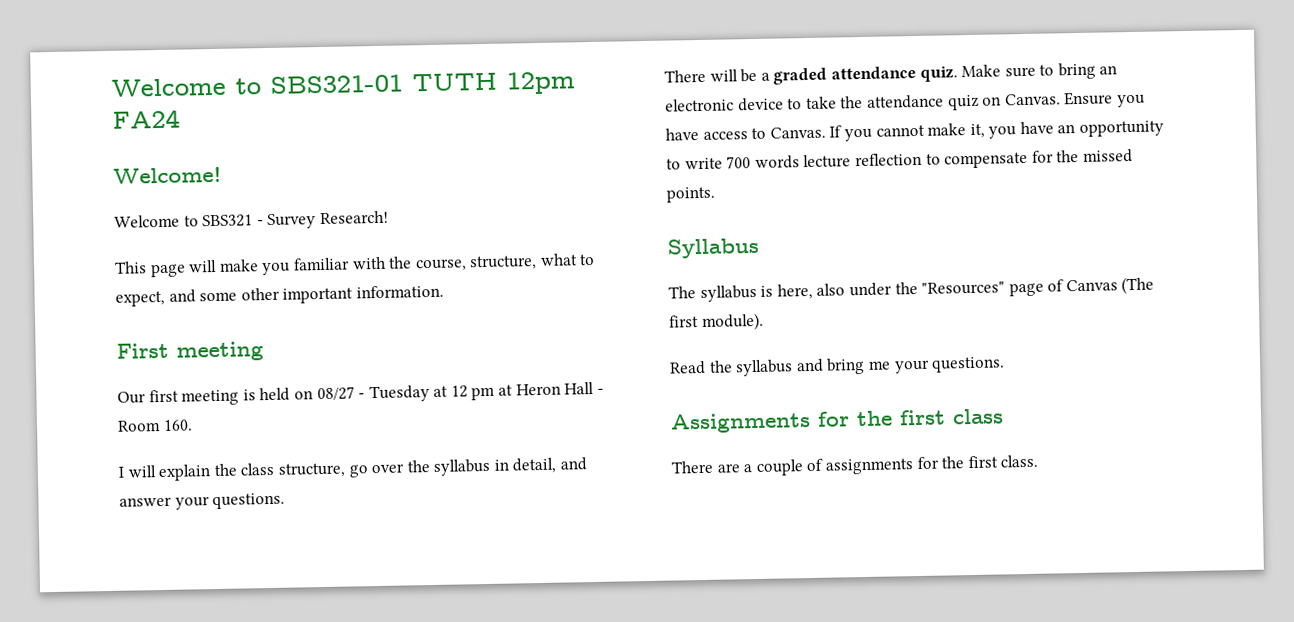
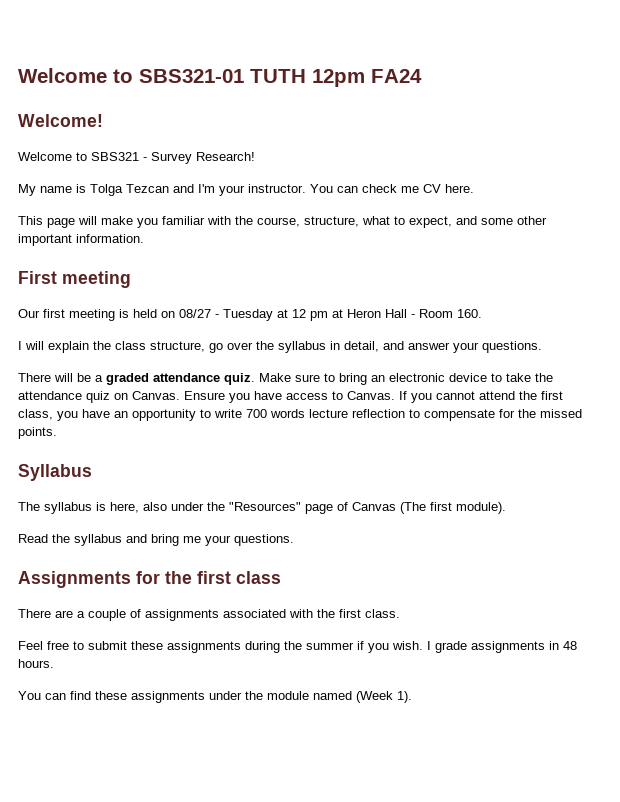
(389, 217) none -> [18,184,474,196] // My name is Tolga Tezcan and I'm your instructor. You can check me CV here.
[927,123,985,138] make it, -> [479,391,563,400] [18,409,53,420] attend the first class,
[916,456,939,470] for -> [223,609,313,618] associated with
(1039, 461) none -> [18,641,577,653] [18,659,54,668] [18,691,412,703] // Feel free to submit these assignments during the summer if you wish. I grade assignments in 48 hours. // You can find these assignments under the module named (Week 1).

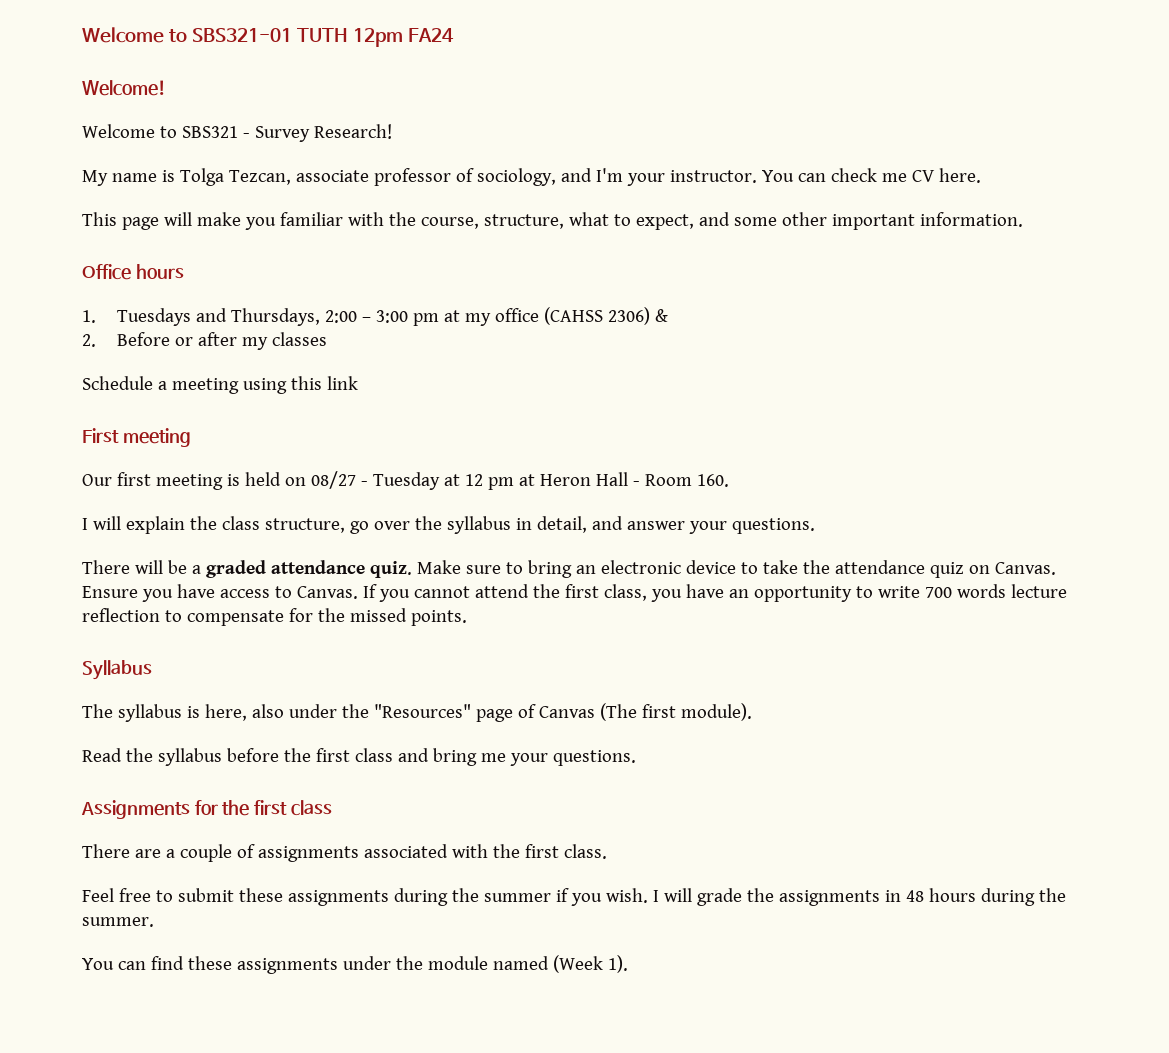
[126,184,169,193] Tezcan -> [228,168,556,186] Tezcan, associate professor of sociology,
(144, 238) none -> [82,264,184,280] [82,307,668,326] [82,332,327,350] [82,376,358,394] // Office hours // 1. Tuesdays and Thursdays, 2:00 – 3:00 pm at my office (CAHSS 2306) & // 2. Before or after my classes // Schedule a meeting using this link
(122, 540) none -> [226,748,393,762] before the first class
[435,641,577,653] [18,659,54,668] grade assignments in 48 hours. -> [663,888,1066,906] [82,917,154,927] will grade the assignments in 48 hours during the summer.

